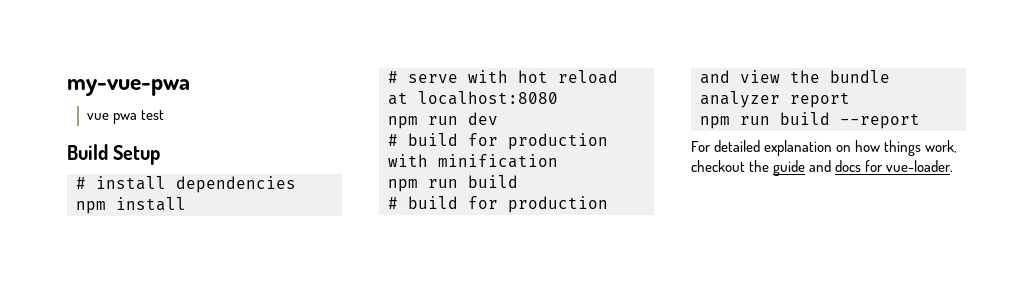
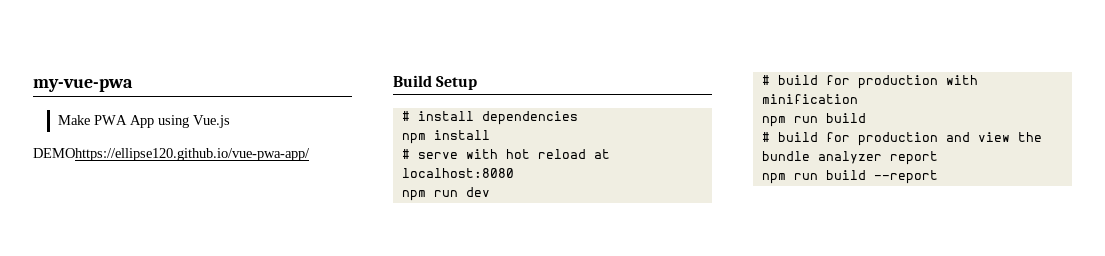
[87,110,165,124] vue pwa test -> [57,115,230,128] [33,148,310,161] Make PWA App using Vue.js // DEMOhttps://ellipse120.github.io/vue-pwa-app/
[691,140,958,156] [691,160,954,176] // For detailed explanation on how things work, checkout the guide and docs for vue-loader. -> (938, 177) none

